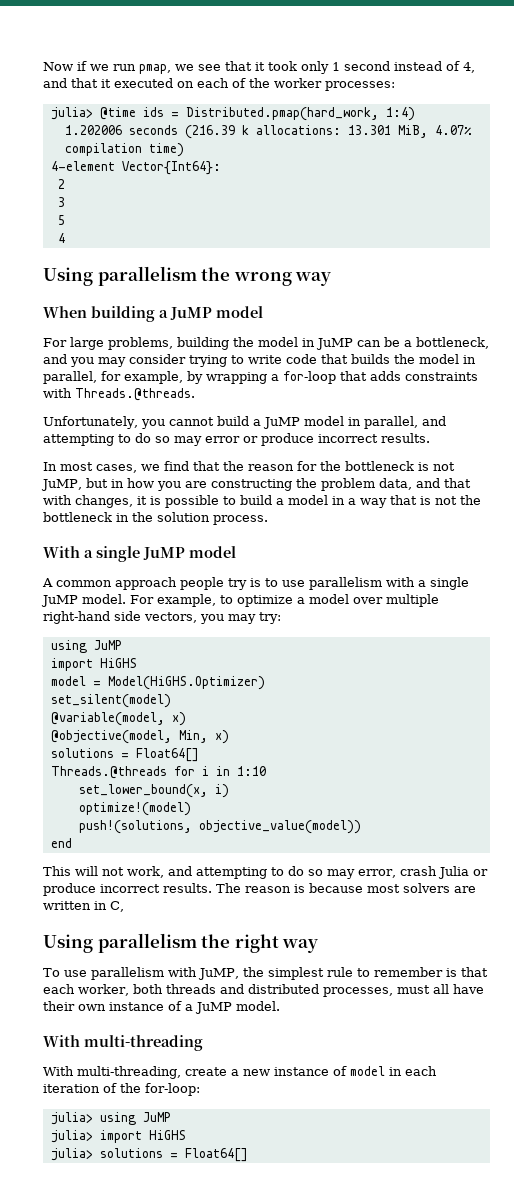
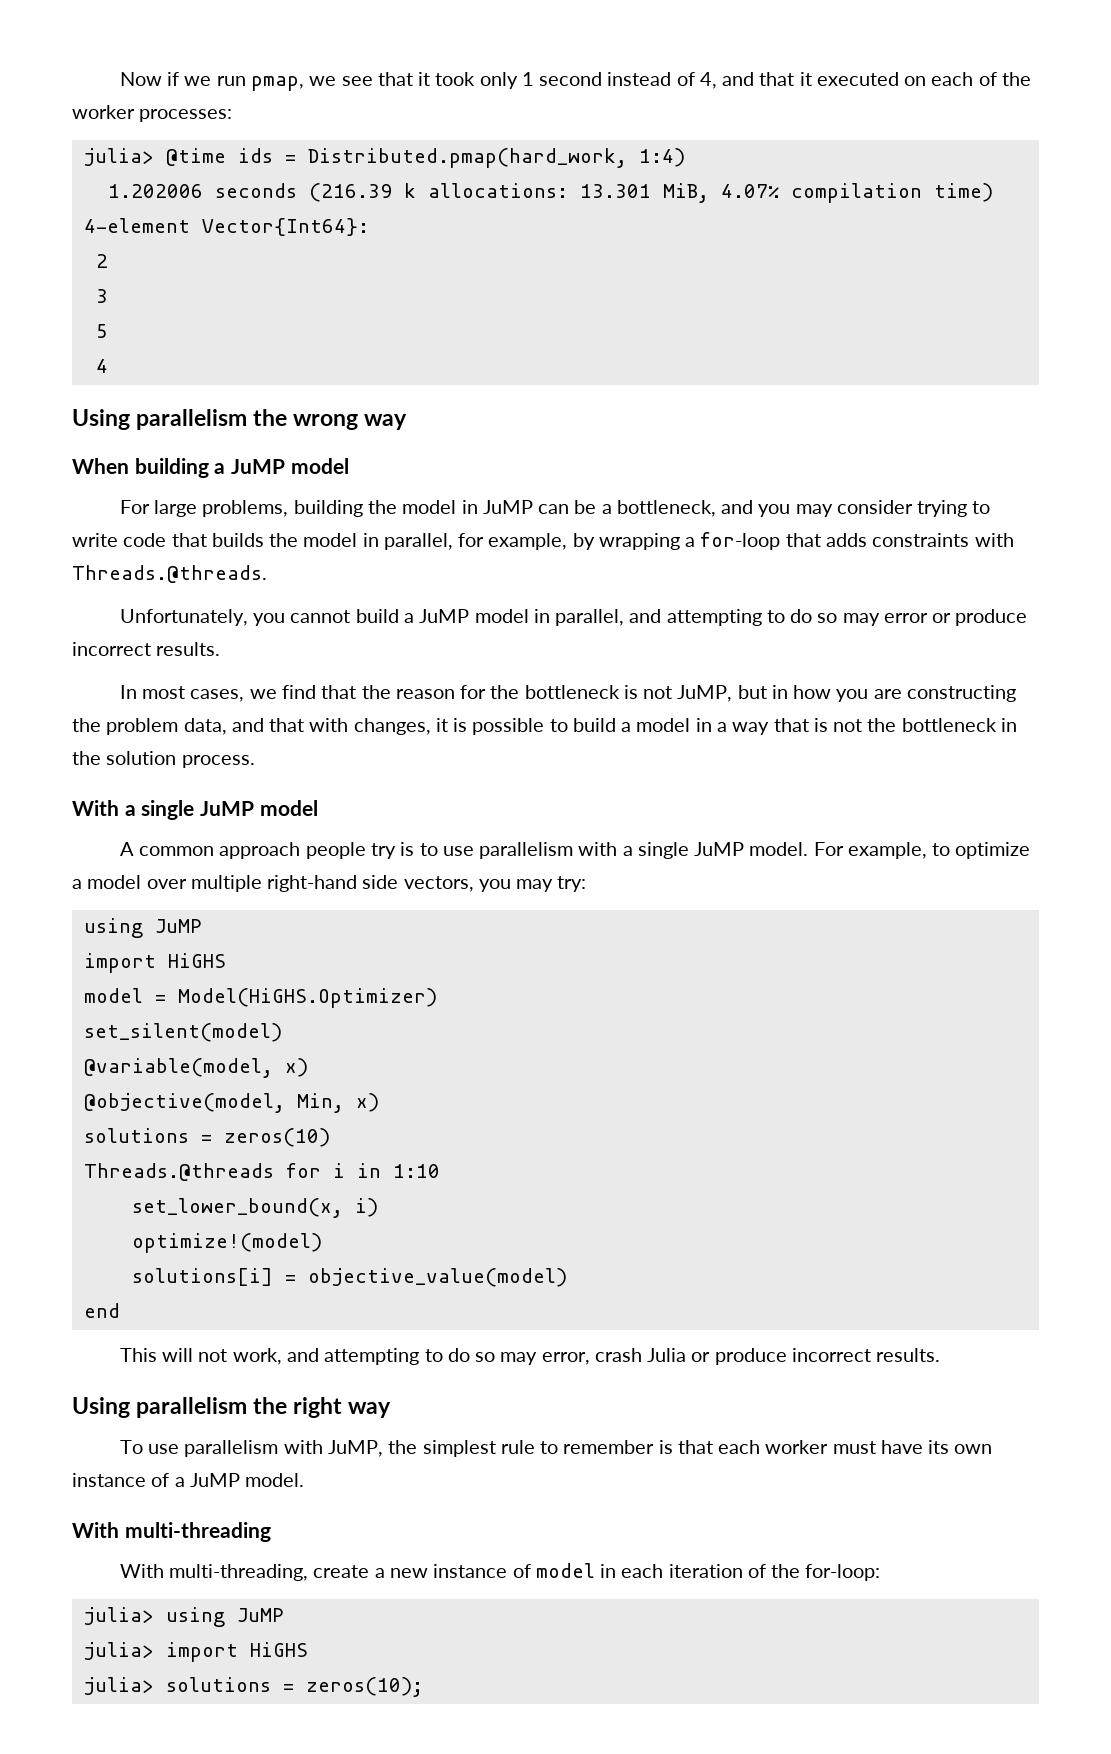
[135,748,199,762] Float64[] -> [223,1128,330,1147] zeros(10)
[78,820,361,834] push!(solutions, objective_value(model)) -> [131,1268,567,1287] solutions[i] = objective_value(model)
[216,883,476,893] [43,901,124,912] The reason is because most solvers are written in C, -> (941, 1355) none
[78,984,484,997] [43,1001,75,1011] worker, both threads and distributed processes, must all have their -> [765,1440,950,1454] worker must have its
[184,1148,248,1162] Float64[] -> [305,1677,423,1697] zeros(10);

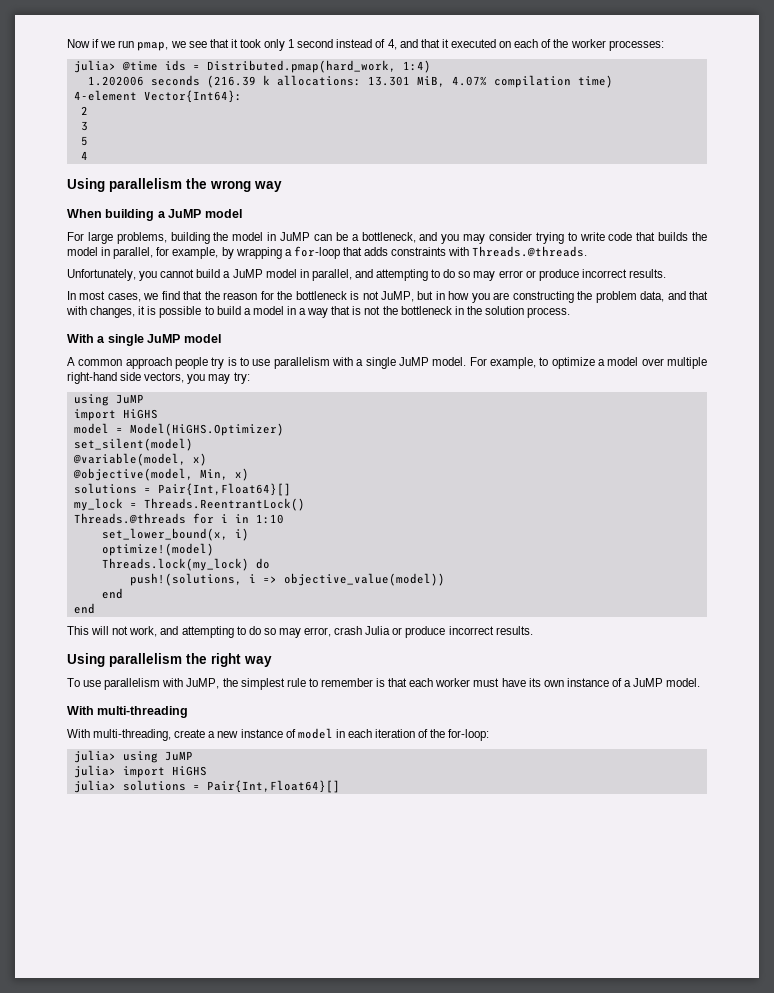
[223,1128,330,1147] zeros(10) -> [157,483,291,496] [73,498,305,511] Pair{Int,Float64}[] // my_lock = Threads.ReentrantLock()
[131,1268,567,1287] solutions[i] = objective_value(model) -> [101,558,270,571] [129,573,445,586] [101,588,123,599] Threads.lock(my_lock) do // push!(solutions, i => objective_value(model)) // end
[305,1677,423,1697] zeros(10); -> [206,780,340,793] Pair{Int,Float64}[]

